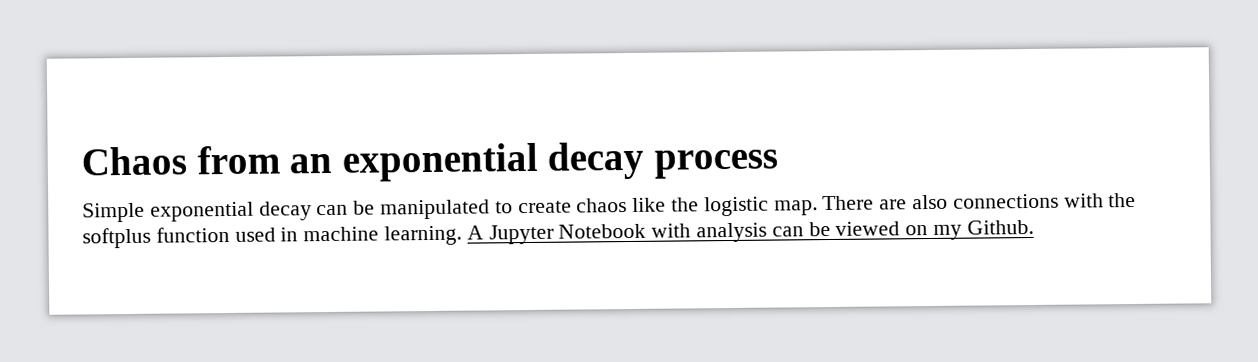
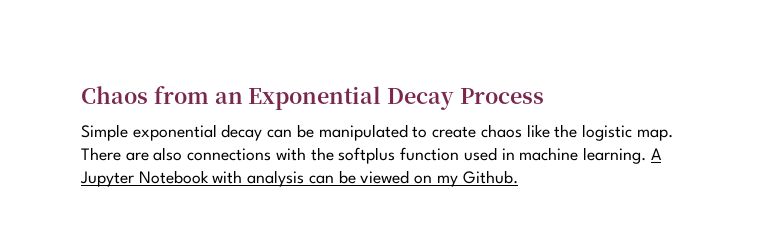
[341,141,778,182] exponential decay process -> [248,86,545,110] Exponential Decay Process

